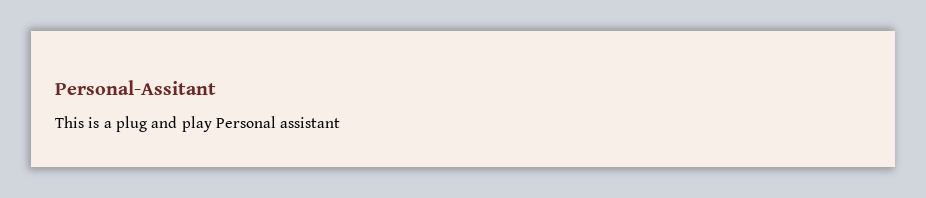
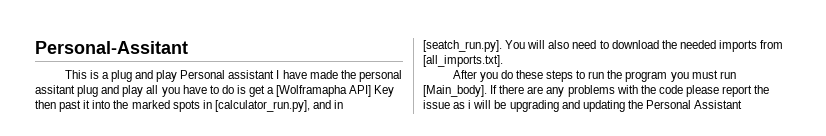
(341, 122) none -> [276,70,402,82] [35,85,395,97] [35,100,344,112] [423,40,784,52] [423,55,503,67] [452,70,736,82] [423,85,770,97] [423,100,743,112] I have made the personal assitant plug and play all you have to do is get a [Wolframapha API] Key then past it into the marked spots in [calculator_run.py], and in [seatch_run.py]. You will also need to download the needed imports from [all_imports.txt]. // After you do these steps to run the program you must run [Main_body]. If there are any problems with the code please report the issue as i will be upgrading and updating the Personal Assistant

